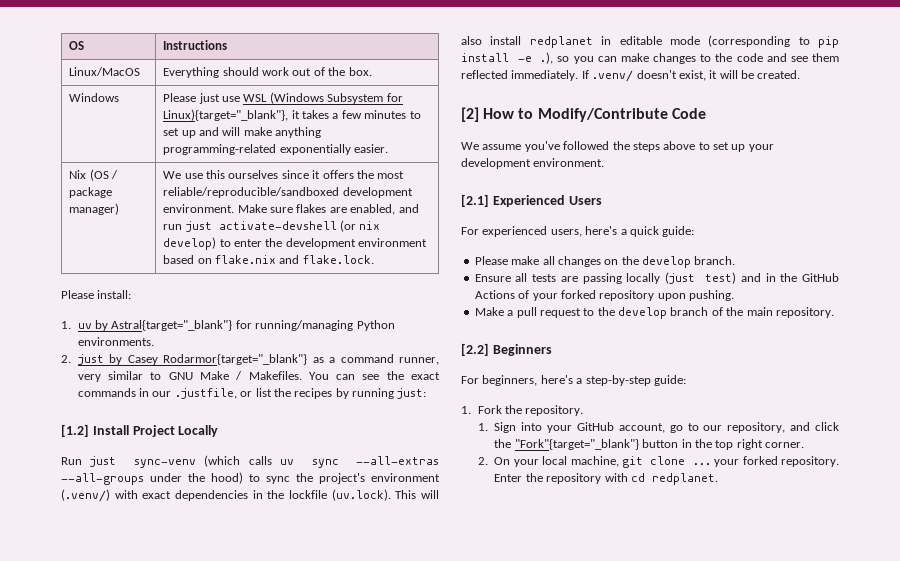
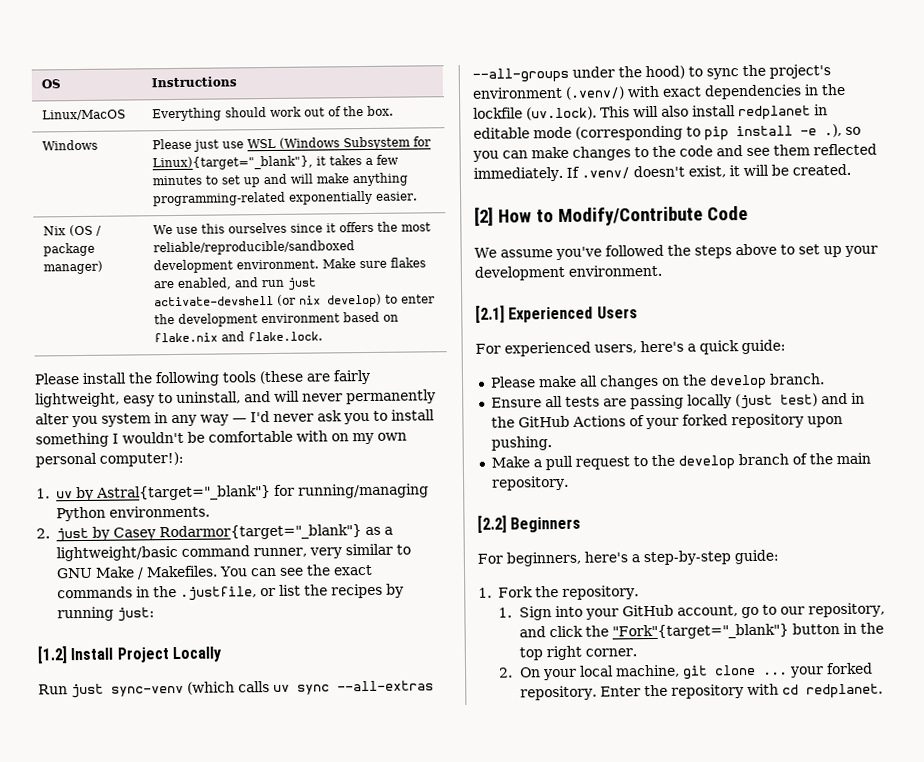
[97,290,132,299] install: -> [82,369,371,387] [35,389,436,408] [35,409,435,428] [35,430,407,448] [35,451,184,468] install the following tools (these are fairly lightweight, easy to uninstall, and will never permanently alter you system in any way — I'd never ask you to install something I wouldn't be comfortable with on my own personal computer!):
(336, 360) none -> [56,545,179,562] lightweight/basic
[152,391,172,397] our -> [153,585,178,598] the

